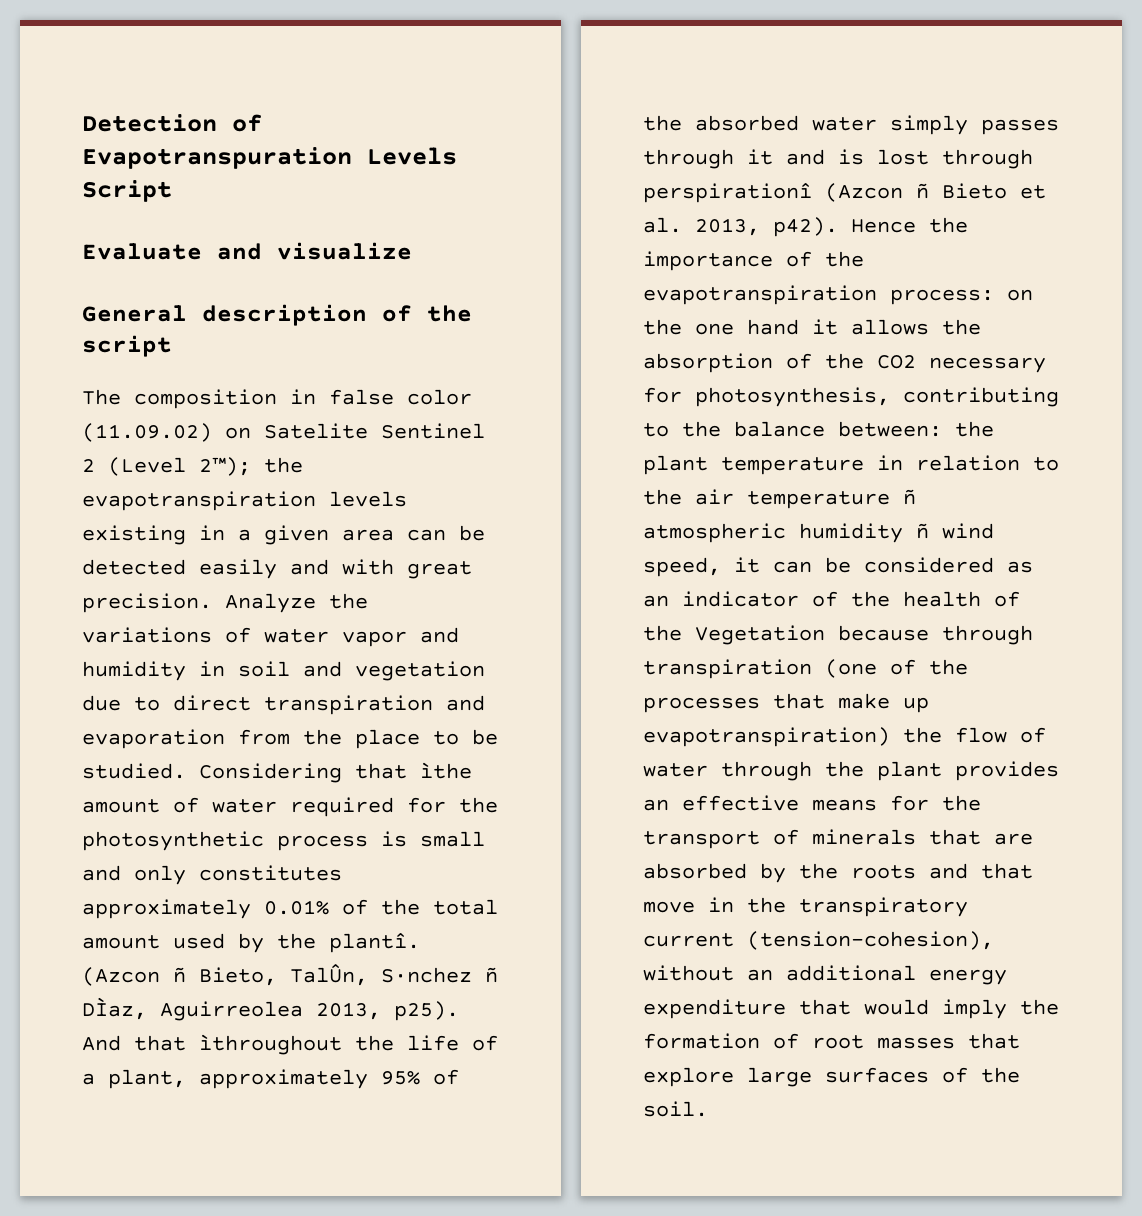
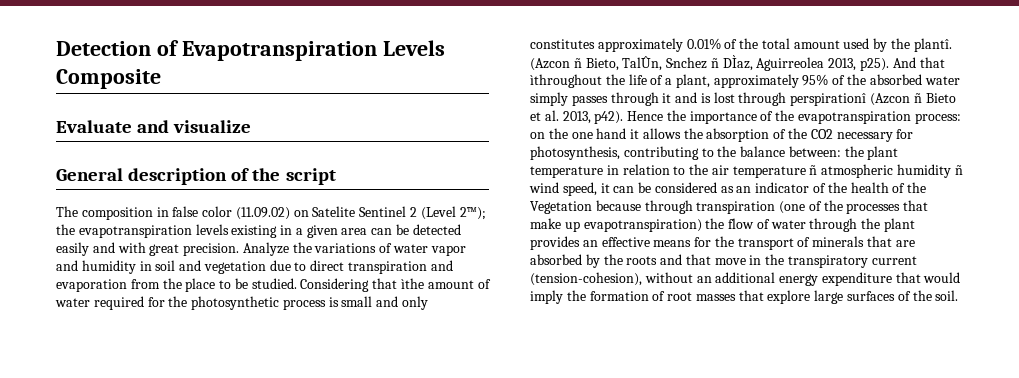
[82,147,457,169] [82,180,172,202] Evapotranspuration Levels Script -> [181,40,445,61] [56,69,161,89] Evapotranspiration Levels Composite

